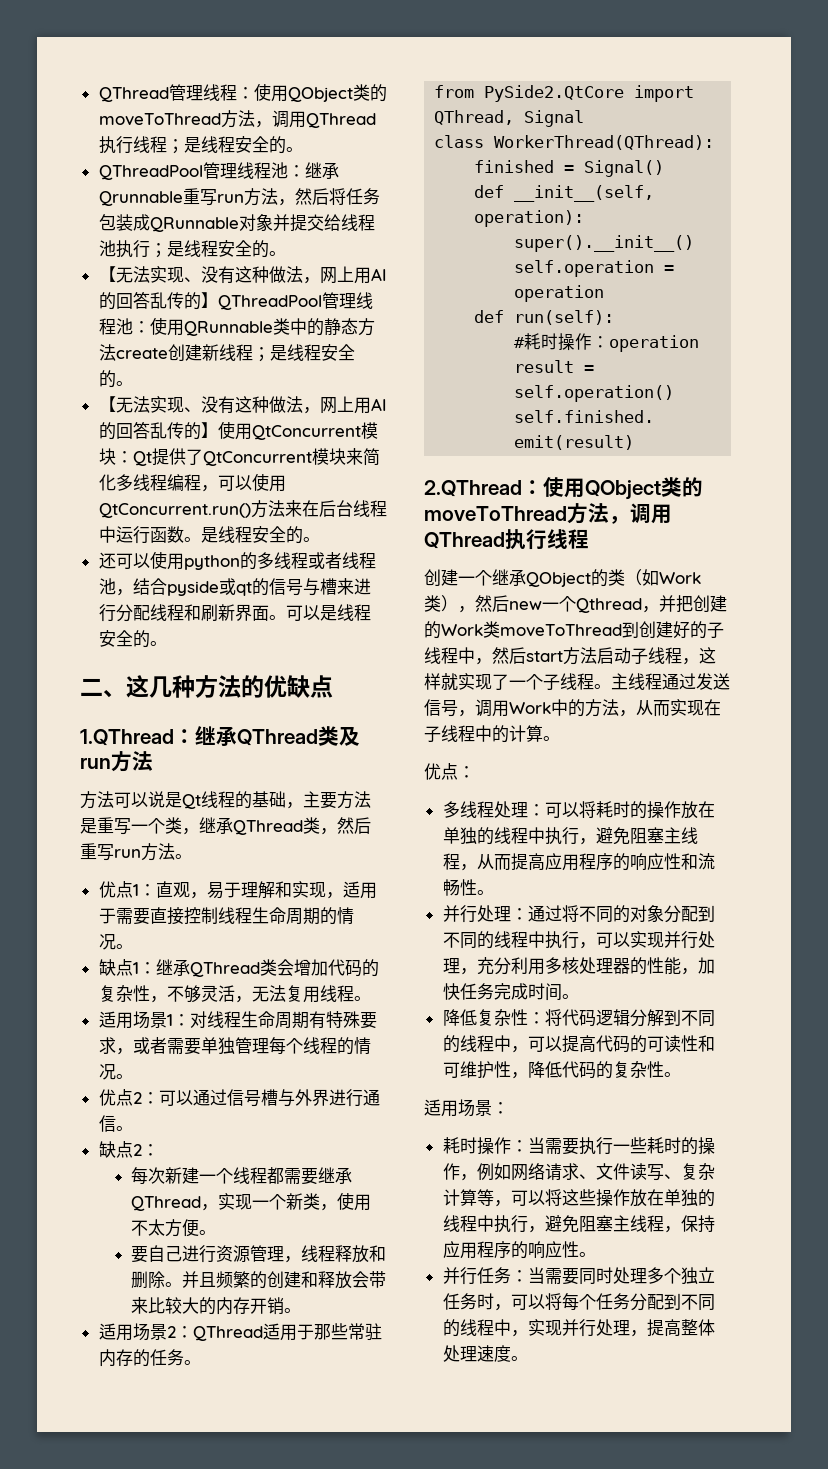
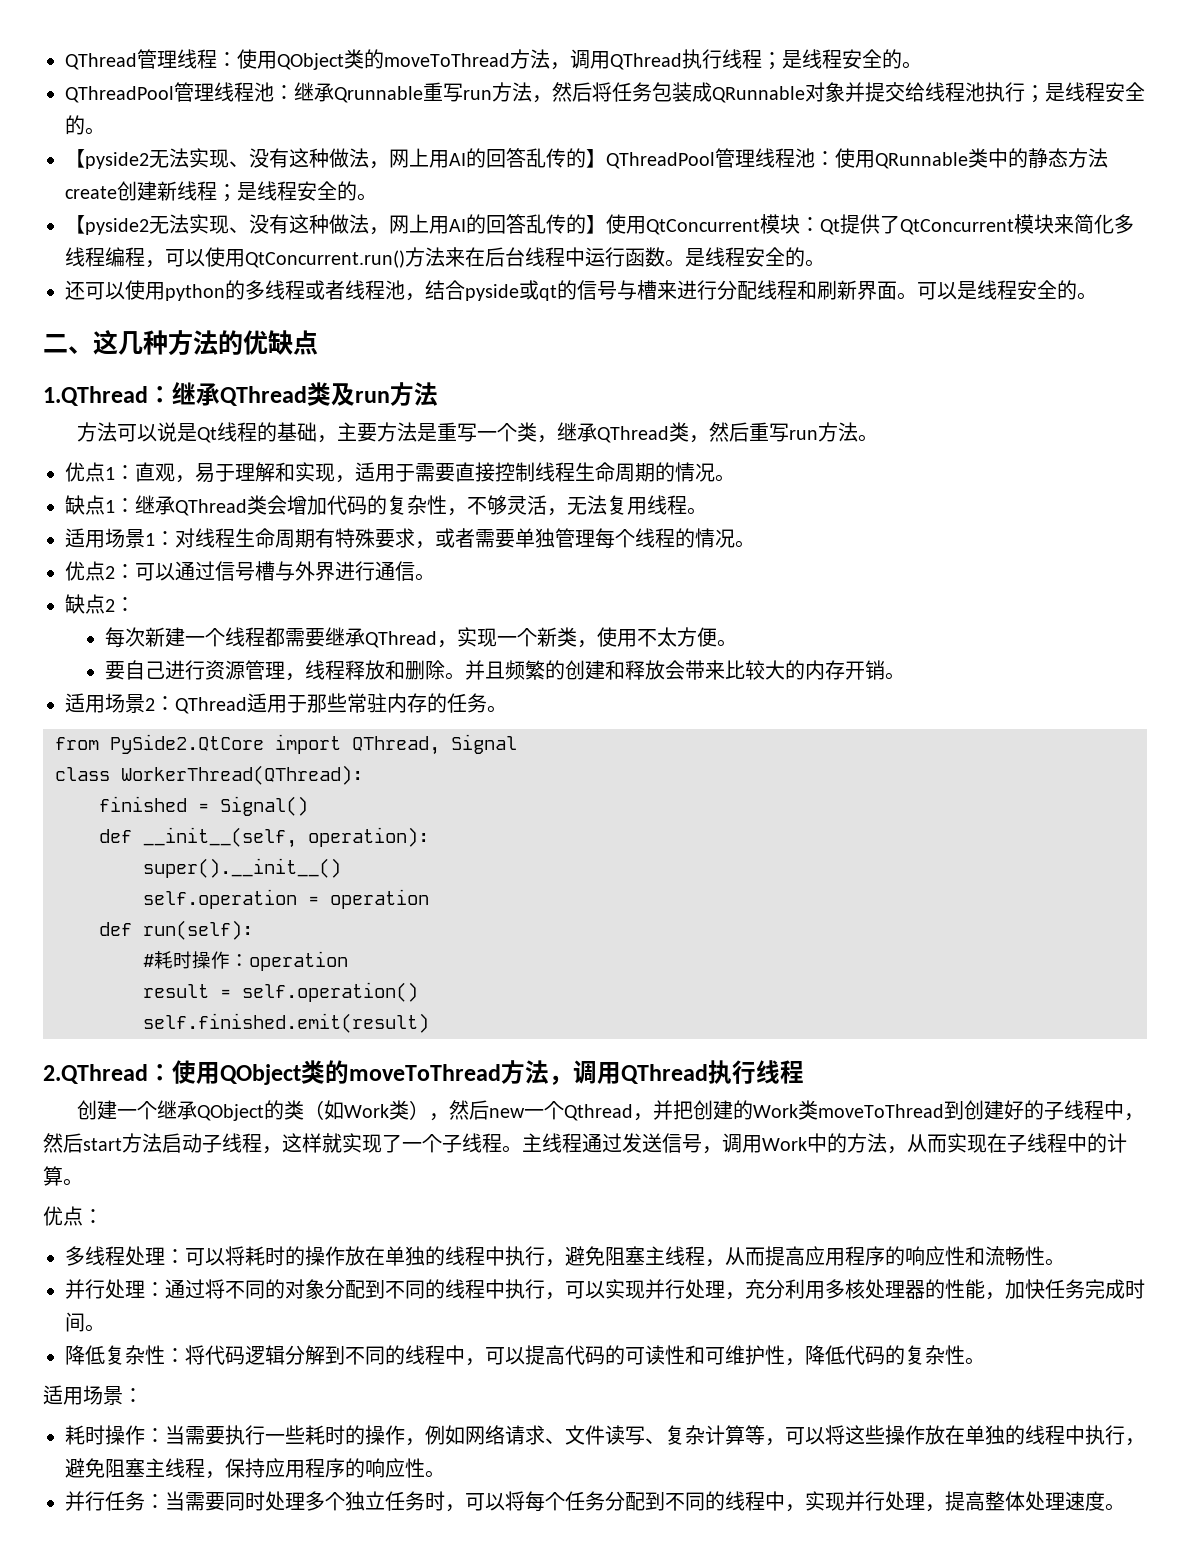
(116, 274) none -> [85,152,149,169] pyside2
(116, 404) none -> [85,218,149,235] pyside2

